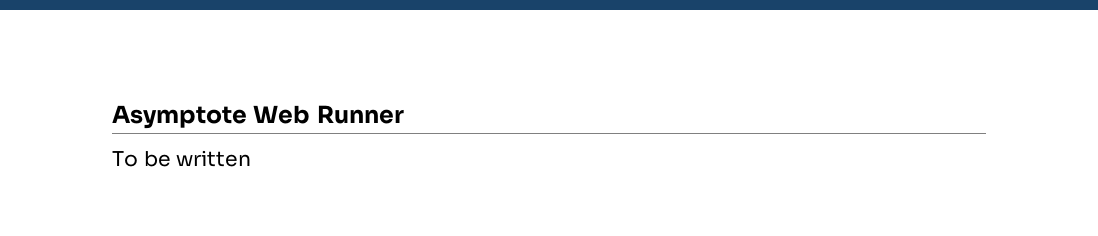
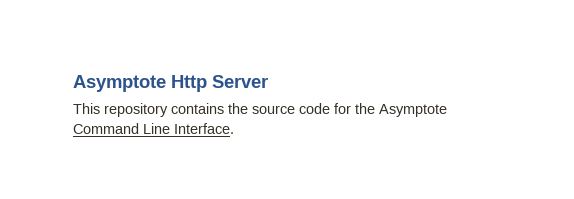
[112,105,404,129] [112,150,252,167] Asymptote Web Runner // To be written -> [73,75,268,92] [73,103,447,117] [73,123,234,134] Asymptote Http Server // This repository contains the source code for the Asymptote Command Line Interface.

